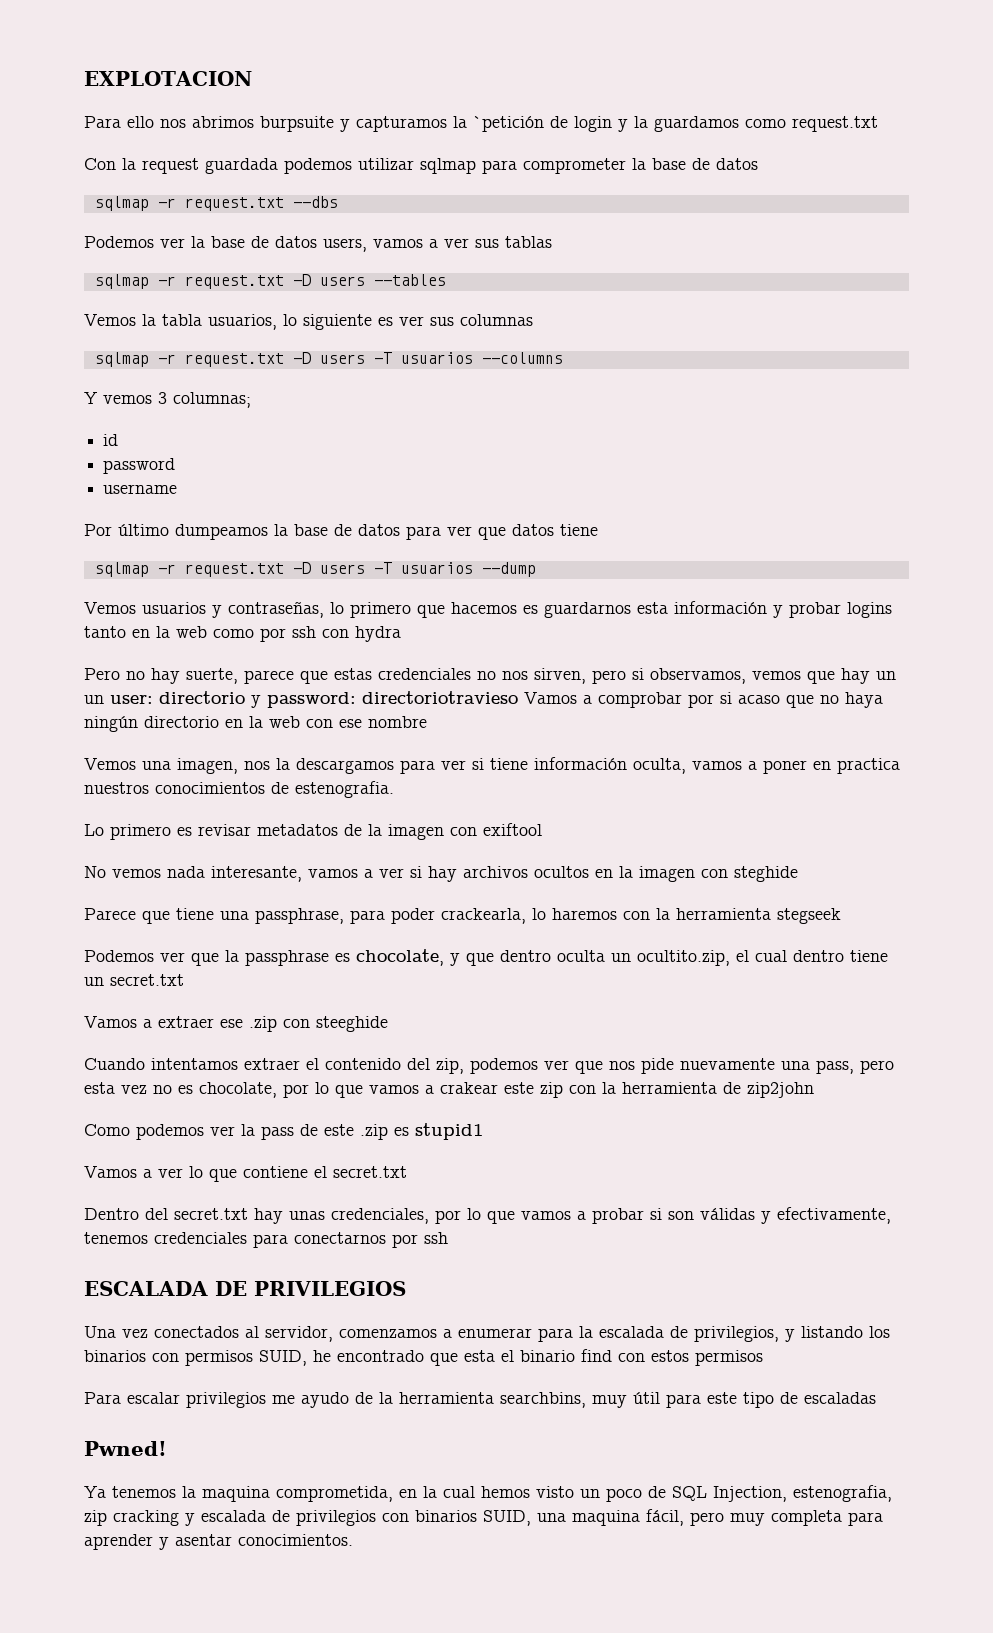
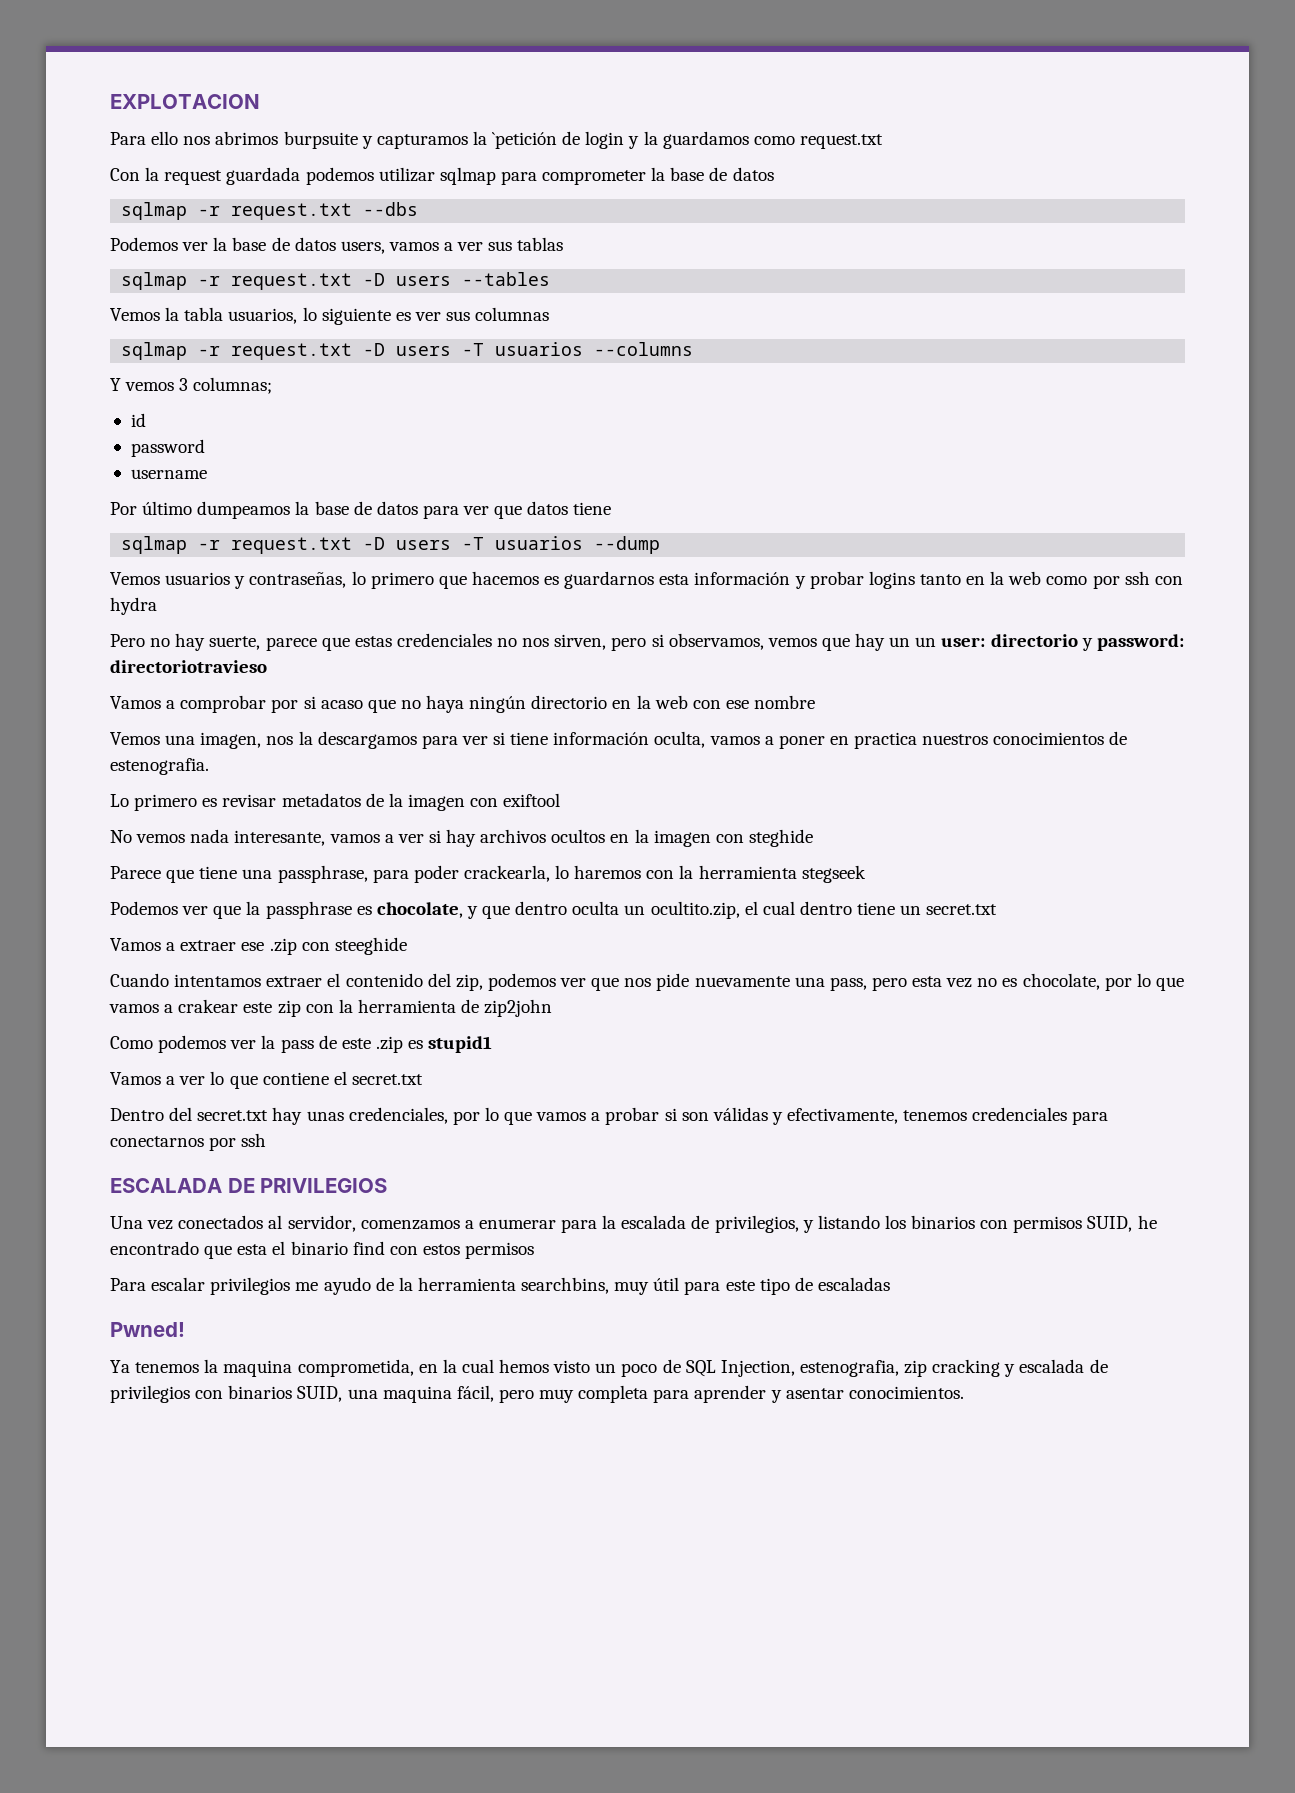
(518, 697) none -> (267, 666) //

